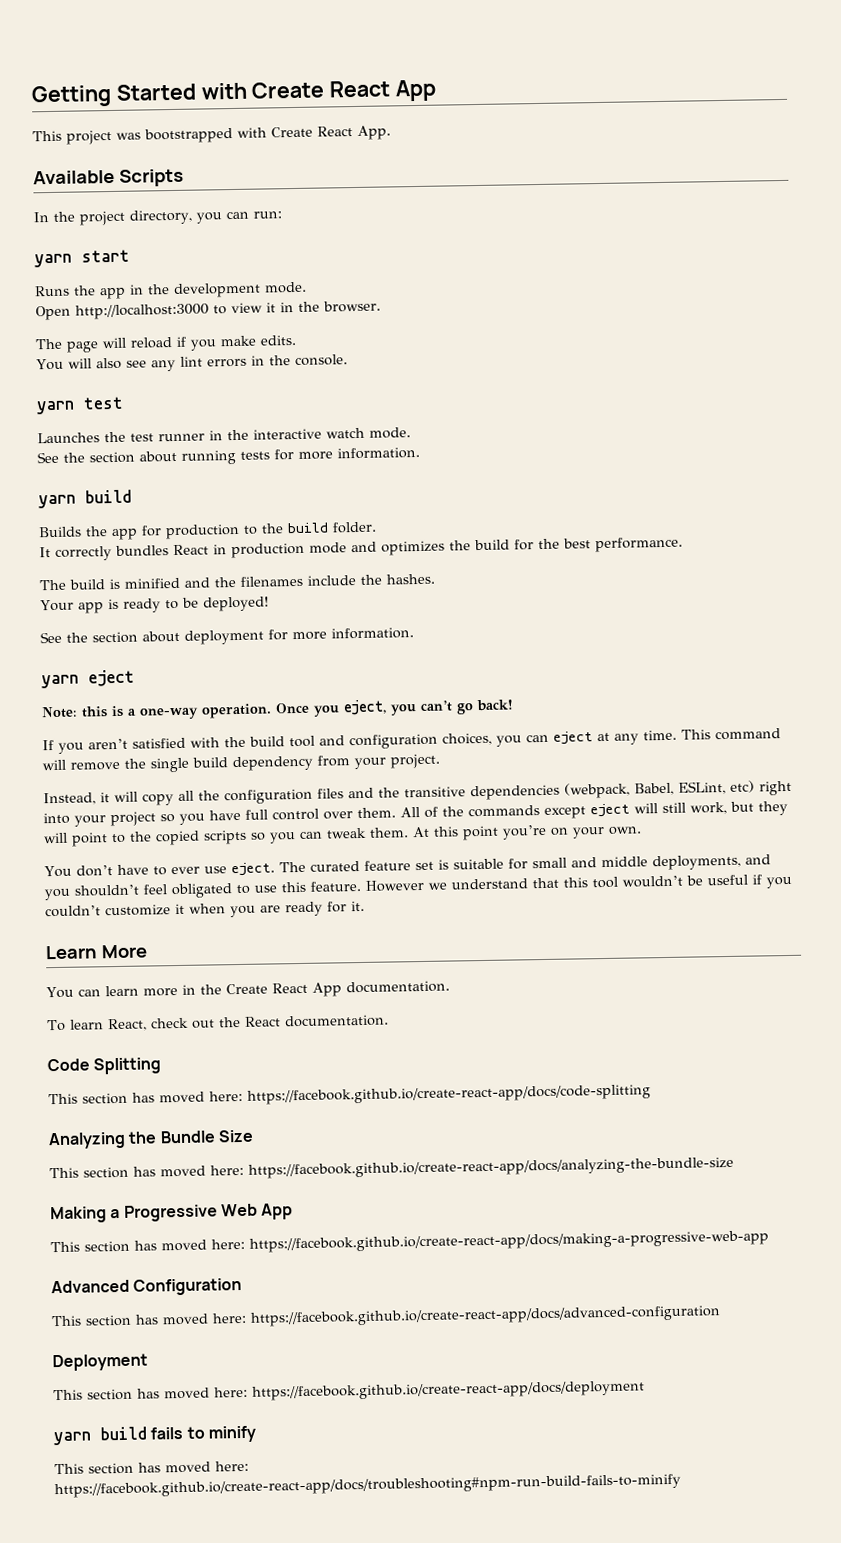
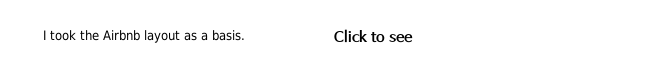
[31,79,437,108] [32,125,391,145] [33,168,184,187] [33,209,282,226] [34,249,130,268] [34,281,307,300] [35,300,381,321] [35,334,296,353] [36,354,348,372] [36,396,124,415] [37,427,411,444] [37,446,420,465] [38,489,132,509] [38,521,377,541] [39,536,683,561] [39,573,435,591] [40,596,269,614] [40,627,414,645] [41,669,135,689] [41,699,514,720] [42,728,781,754] [42,753,440,773] [43,780,792,806] [43,800,788,827] [43,824,642,847] [44,854,771,878] [44,874,792,901] [45,900,365,918] [45,944,148,960] [46,980,450,999] [47,1014,389,1032] [47,1057,162,1075] [48,1084,651,1105] [48,1129,254,1150] [49,1156,734,1179] [50,1203,294,1224] [50,1230,769,1253] [51,1277,243,1296] [51,1305,721,1327] [52,1353,148,1372] [53,1380,645,1401] [53,1425,256,1446] [54,1460,249,1475] [54,1473,681,1499] Getting Started with Create React App // This project was bootstrapped with Create React App. // Available Scripts // In the project directory, you can run: // yarn start // Runs the app in the development mode. // Open http://localhost:3000 to view it in the browser. // The page will reload if you make edits. // You will also see any lint errors in the console. // yarn test // Launches the test runner in the interactive watch mode. // See the section about running tests for more information. // yarn build // Builds the app for production to the build folder. // It correctly bundles React in production mode and optimizes the build for the best performance. // The build is minified and the filenames include the hashes. // Your app is ready to be deployed! // See the section about deployment for more information. // yarn eject // Note: this is a one-way operation. Once you eject, you can’t go back! // If you aren’t satisfied with the build tool and configuration choices, you can eject at any time. This command will remove the single build dependency from your project. // Instead, it will copy all the configuration files and the transitive dependencies (webpack, Babel, ESLint, etc) right into your project so you have full control over them. All of the commands except eject will still work, but they will point to the copied scripts so you can tweak them. At this point you’re on your own. // You don’t have to ever use eject. The curated feature set is suitable for small and middle deployments, and you shouldn’t feel obligated to use this feature. However we understand that this tool wouldn’t be useful if you couldn’t customize it when you are ready for it. // Learn More // You can learn more in the Create React App documentation. // To learn React, check out the React documentation. // Code Splitting // This section has moved here: https://facebook.github.io/create-react-app/docs/code-splitting // Analyzing the Bundle Size // This section has moved here: https://facebook.github.io/create-react-app/docs/analyzing-the-bundle-size // Making a Progressive Web App // This section has moved here: https://facebook.github.io/create-react-app/docs/making-a-progressive-web-app // Advanced Configuration // This section has moved here: https://facebook.github.io/create-react-app/docs/advanced-configuration // Deployment // This section has moved here: https://facebook.github.io/create-react-app/docs/deployment // yarn build fails to minify // This section has moved here: https://facebook.github.io/create-react-app/docs/troubleshooting#npm-run-build-fails-to-minify -> [43,30,245,43] [334,29,414,43] I took the Airbnb layout as a basis. // Click to see

